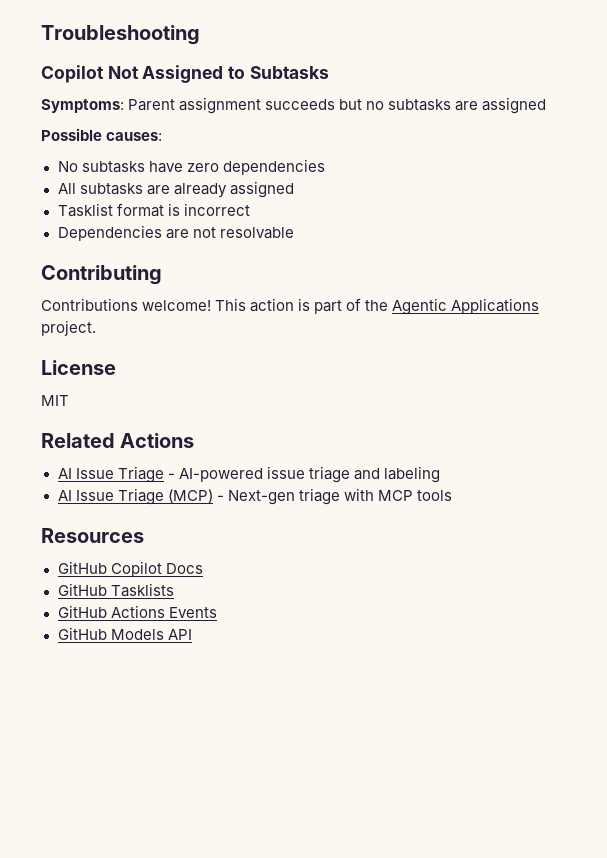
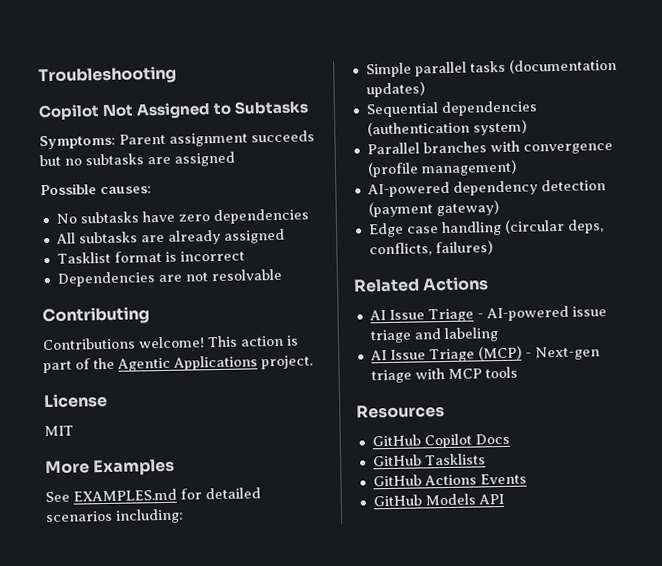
(69, 400) none -> [45,458,176,477] [45,487,261,503] [45,508,184,524] [365,57,617,78] [365,81,425,98] [365,100,538,118] [366,119,527,137] [366,140,613,155] [366,159,517,178] [366,179,606,198] [367,200,499,218] [367,218,604,238] [368,240,493,257] // More Examples // See EXAMPLES.md for detailed scenarios including: // Simple parallel tasks (documentation updates) // Sequential dependencies (authentication system) // Parallel branches with convergence (profile management) // AI-powered dependency detection (payment gateway) // Edge case handling (circular deps, conflicts, failures)

